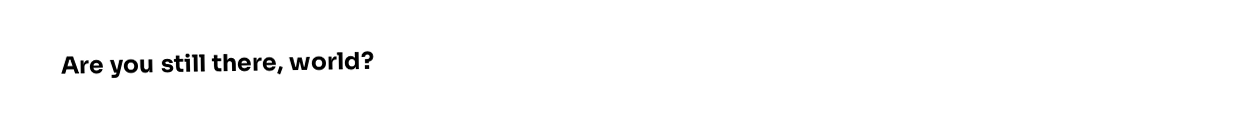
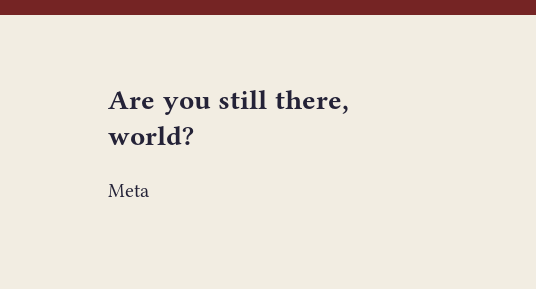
(376, 61) none -> [108,184,150,197] // Meta

